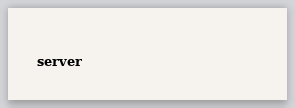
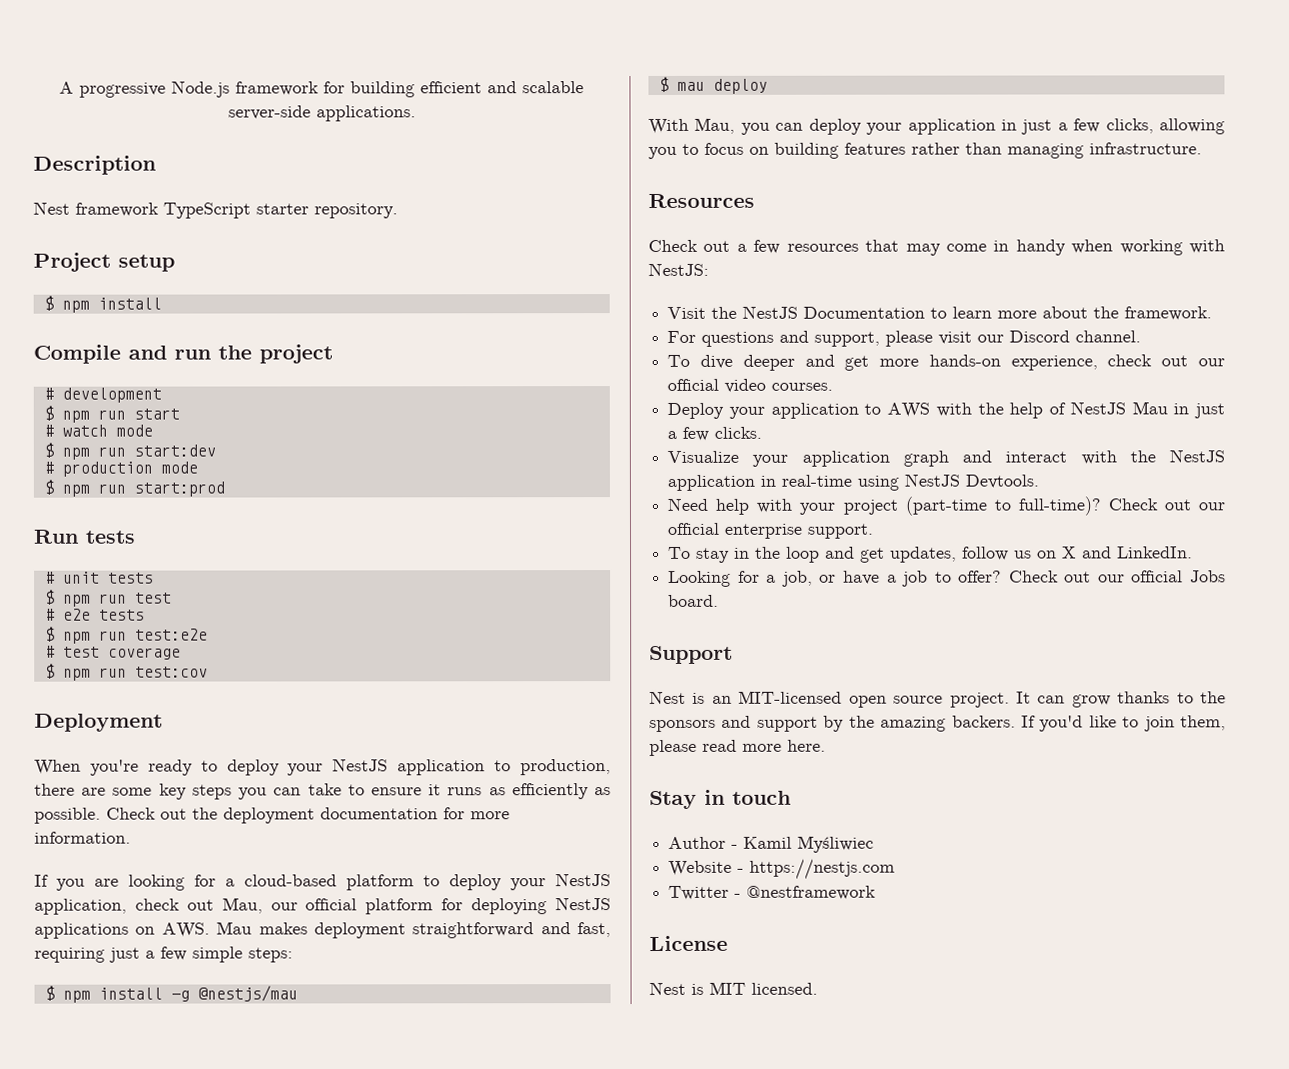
[37,59,82,66] server -> [59,80,584,98] [227,105,416,122] [33,155,156,175] [33,201,398,219] [33,252,175,272] [43,295,162,313] [33,344,333,364] [43,387,162,403] [43,405,180,423] [43,424,153,437] [43,442,216,460] [43,461,198,477] [43,479,225,497] [33,529,136,544] [44,571,154,584] [44,589,172,607] [44,608,145,621] [44,626,208,644] [44,645,181,660] [44,663,208,681] [34,713,163,732] [34,758,612,776] [34,783,612,800] [34,807,510,824] [34,831,131,844] [34,873,611,891] [34,897,612,915] [34,921,611,939] [34,946,293,963] [44,985,298,1003] [658,76,768,94] [648,117,1225,135] [648,142,1202,159] [648,193,755,208] [648,239,1225,256] [648,262,709,276] [667,305,1213,321] [667,330,1142,347] [667,354,1225,371] [667,378,834,393] [667,401,1225,419] [667,426,763,441] [667,449,1225,467] [667,473,1040,491] [667,496,1225,516] [667,522,875,539] [668,546,1194,563] [668,570,1226,587] [668,594,720,607] [649,645,733,664] [649,690,1226,708] [649,715,1226,732] [649,739,826,756] [649,789,791,809] [668,835,875,853] [668,858,896,880] [668,885,877,900] [649,935,728,951] [649,981,818,995] A progressive Node.js framework for building efficient and scalable server-side applications. // Description // Nest framework TypeScript starter repository. // Project setup // $ npm install // Compile and run the project // # development // $ npm run start // # watch mode // $ npm run start:dev // # production mode // $ npm run start:prod // Run tests // # unit tests // $ npm run test // # e2e tests // $ npm run test:e2e // # test coverage // $ npm run test:cov // Deployment // When you're ready to deploy your NestJS application to production, there are some key steps you can take to ensure it runs as efficiently as possible. Check out the deployment documentation for more information. // If you are looking for a cloud-based platform to deploy your NestJS application, check out Mau, our official platform for deploying NestJS applications on AWS. Mau makes deployment straightforward and fast, requiring just a few simple steps: // $ npm install -g @nestjs/mau // $ mau deploy // With Mau, you can deploy your application in just a few clicks, allowing you to focus on building features rather than managing infrastructure. // Resources // Check out a few resources that may come in handy when working with NestJS: // Visit the NestJS Documentation to learn more about the framework. // For questions and support, please visit our Discord channel. // To dive deeper and get more hands-on experience, check out our official video courses. // Deploy your application to AWS with the help of NestJS Mau in just a few clicks. // Visualize your application graph and interact with the NestJS application in real-time using NestJS Devtools. // Need help with your project (part-time to full-time)? Check out our official enterprise support. // To stay in the loop and get updates, follow us on X and LinkedIn. // Looking for a job, or have a job to offer? Check out our official Jobs board. // Support // Nest is an MIT-licensed open source project. It can grow thanks to the sponsors and support by the amazing backers. If you'd like to join them, please read more here. // Stay in touch // Author - Kamil Myśliwiec // Website - https://nestjs.com // Twitter - @nestframework // License // Nest is MIT licensed.

